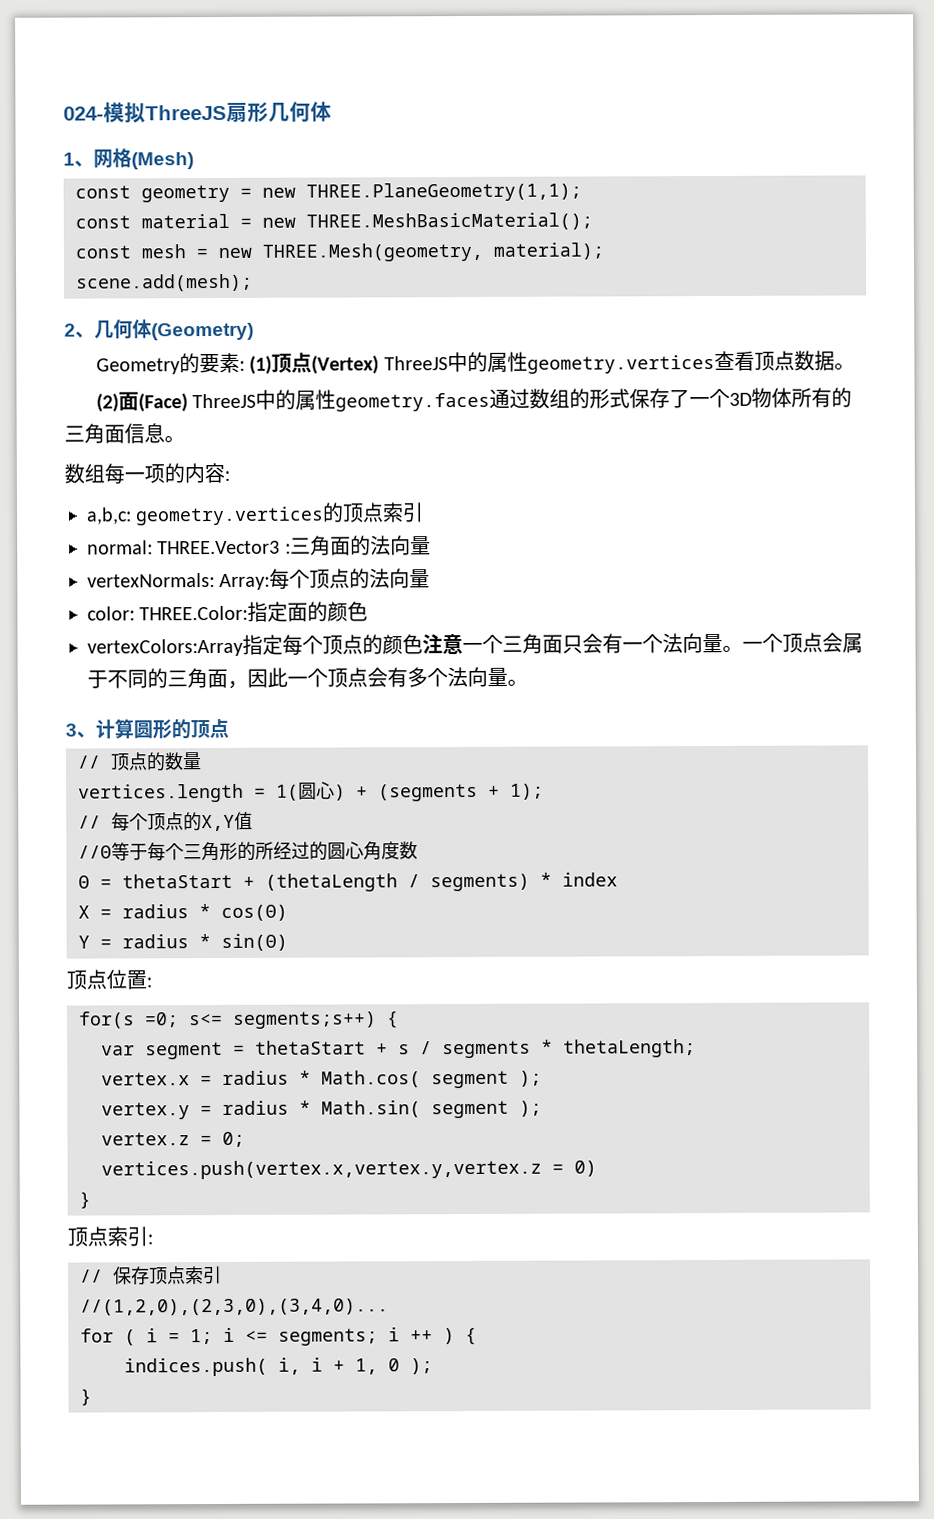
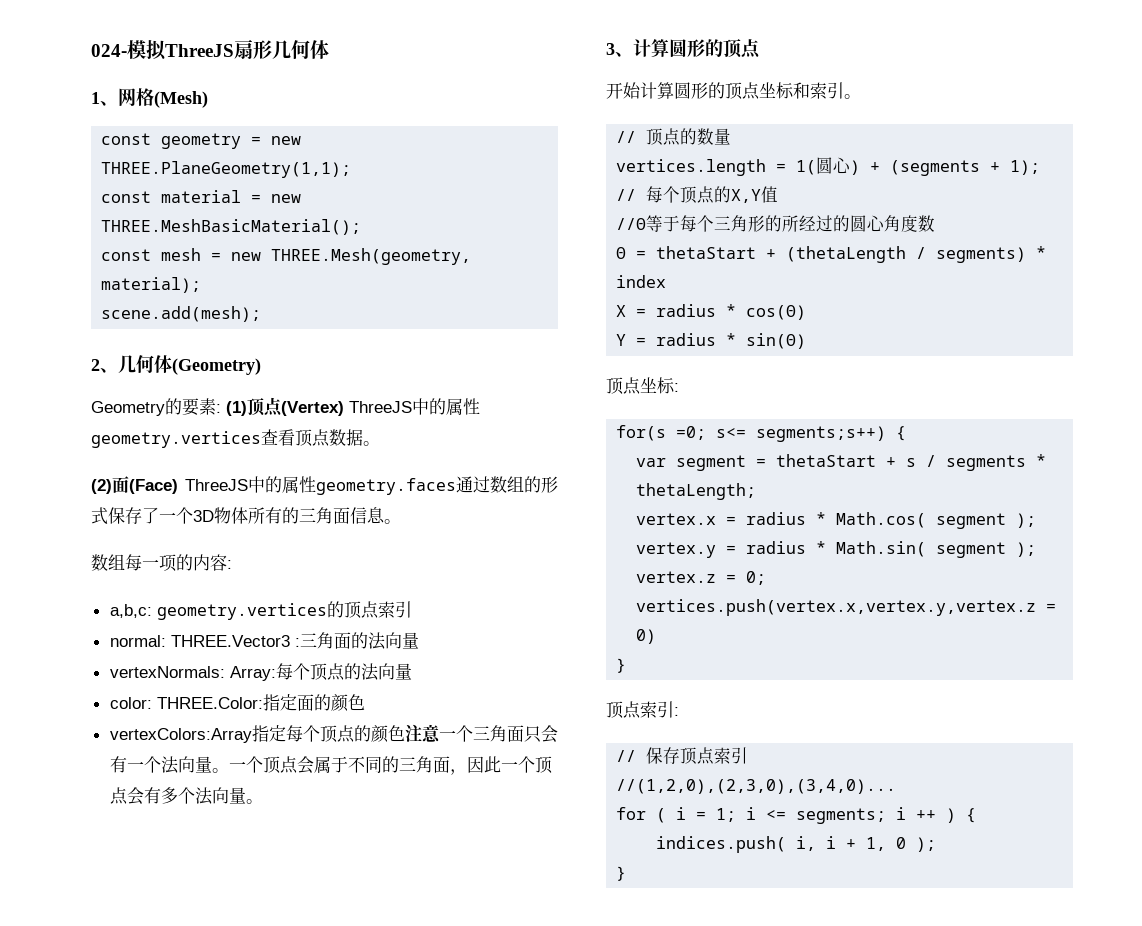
(229, 728) none -> [606,82,861,100] // 开始计算圆形的顶点坐标和索引。
[106,969,147,990] 位置 -> [640,377,675,394] 坐标

